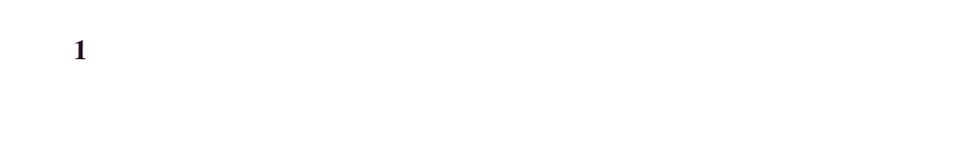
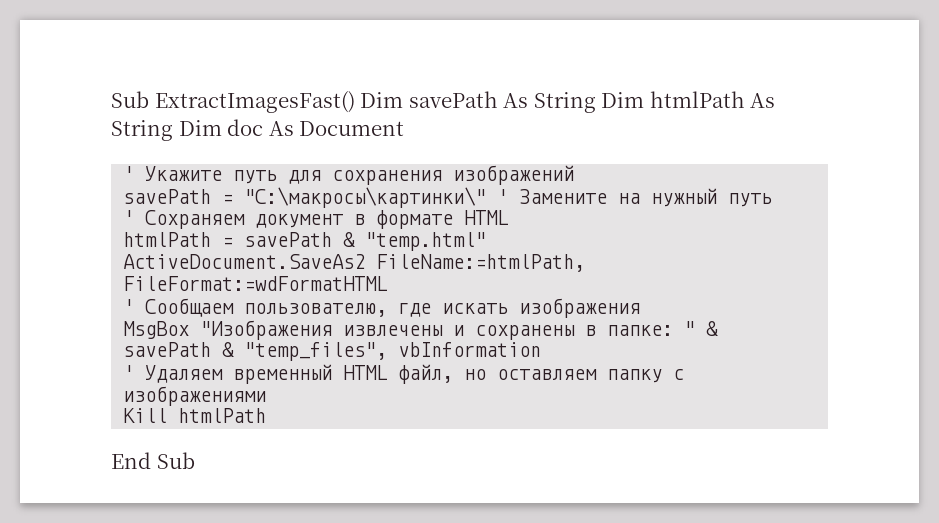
[73,40,88,60] 1 -> [111,91,776,113] [111,119,405,141] [123,165,575,185] [123,187,773,208] [123,210,509,229] [123,232,487,251] [123,254,586,272] [123,276,388,291] [123,298,641,318] [123,320,719,340] [123,342,542,361] [123,364,685,384] [123,386,267,406] [123,408,267,423] [111,452,195,469] Sub ExtractImagesFast() Dim savePath As String Dim htmlPath As String Dim doc As Document // ' Укажите путь для сохранения изображений // savePath = "C:\макросы\картинки\" ' Замените на нужный путь // ' Сохраняем документ в формате HTML // htmlPath = savePath & "temp.html" // ActiveDocument.SaveAs2 FileName:=htmlPath, FileFormat:=wdFormatHTML // ' Сообщаем пользователю, где искать изображения // MsgBox "Изображения извлечены и сохранены в папке: " & savePath & "temp_files", vbInformation // ' Удаляем временный HTML файл, но оставляем папку с изображениями // Kill htmlPath // End Sub

